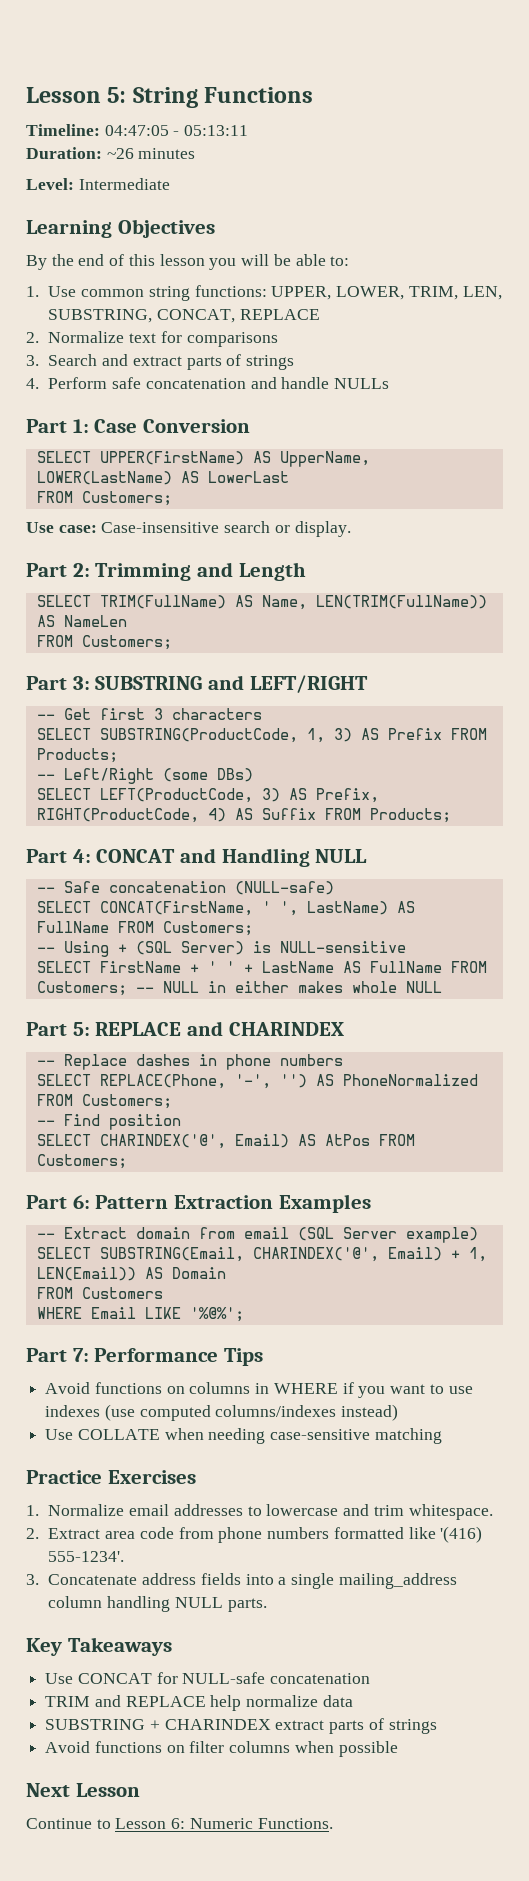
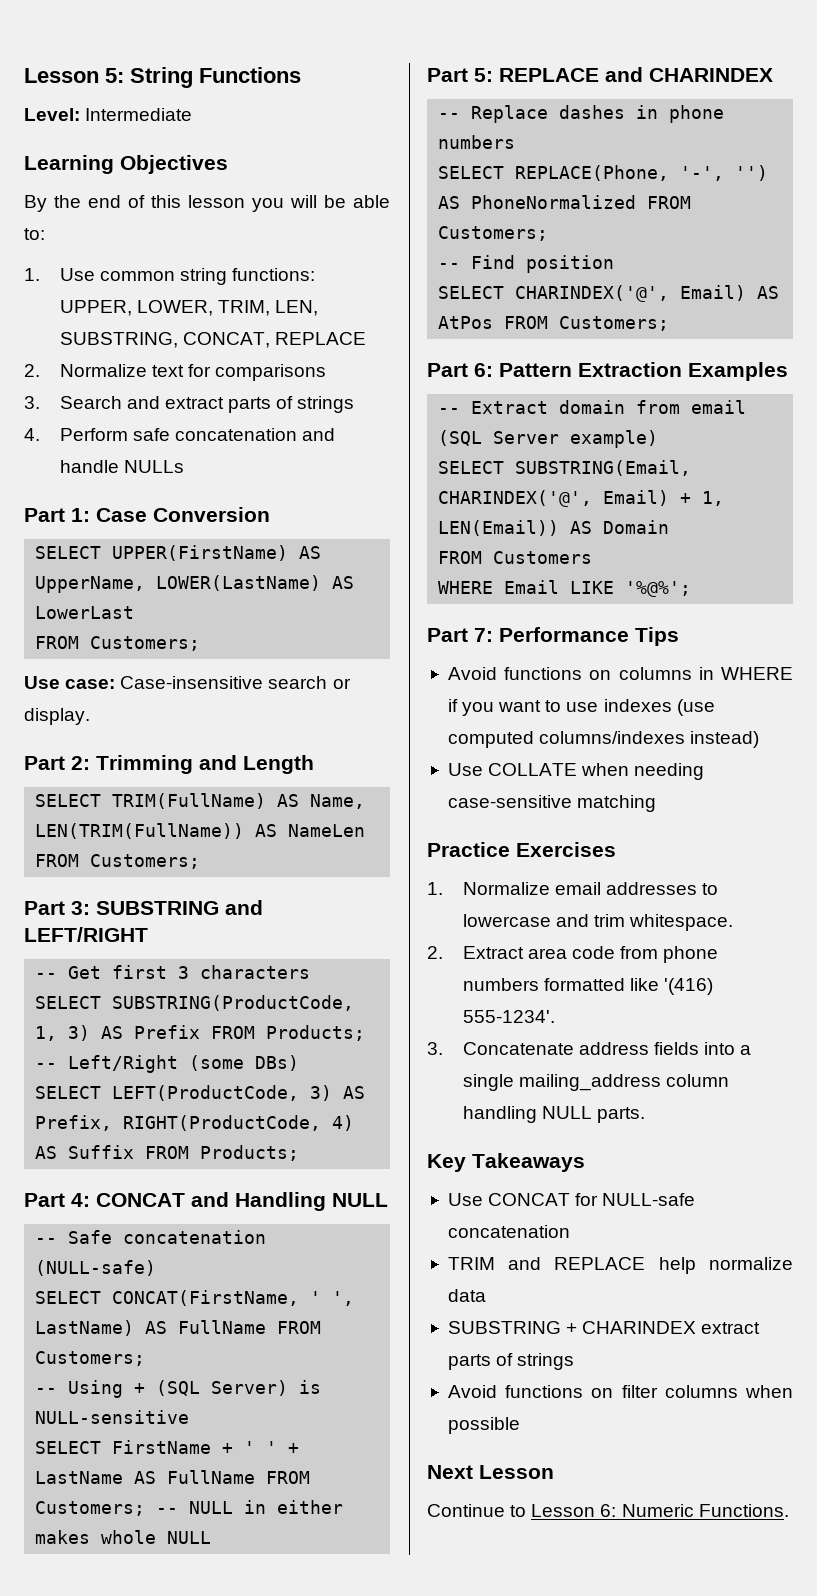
[26,124,249,136] [26,147,196,159] // Timeline: 04:47:05 - 05:13:11 // Duration: ~26 minutes -> (301, 75) none

